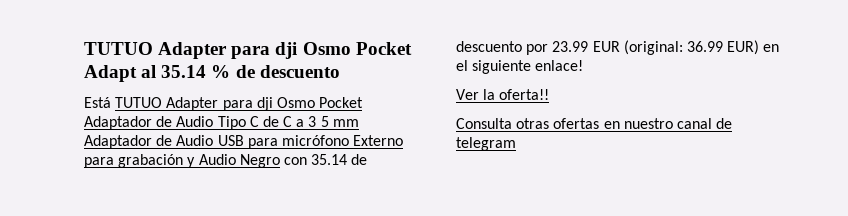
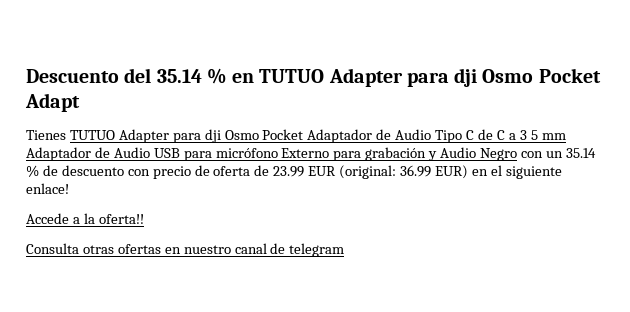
(84, 48) none -> [26,68,255,84] Descuento del 35.14 % en
[141,65,340,78] [84,97,111,108] al 35.14 % de descuento // Está -> [26,130,66,140] // Tienes
[311,154,368,165] [456,41,549,55] 35.14 de descuento por -> [545,148,596,158] [26,165,270,179] un 35.14 % de descuento con precio de oferta de
[456,89,479,100] Ver -> [26,213,80,224] Accede a

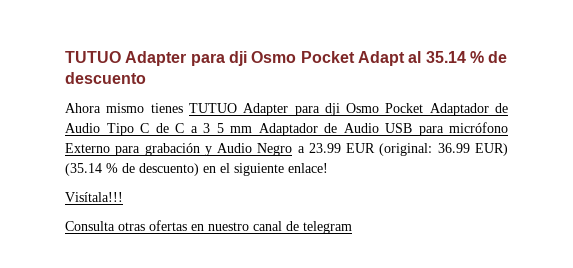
[26,68,255,84] Descuento del 35.14 % en -> (65, 57) none
[26,130,66,140] // Tienes -> [408,51,508,63] [65,72,146,84] [65,103,183,113] al 35.14 % de descuento // Ahora mismo tienes
[520,148,596,158] [26,165,270,179] con un 35.14 % de descuento con precio de oferta de -> [297,146,305,153] a
(468, 172) none -> [65,163,199,176] (35.14 % de descuento)
[26,213,144,224] Accede a la oferta!! -> [65,192,123,202] Visítala!!!

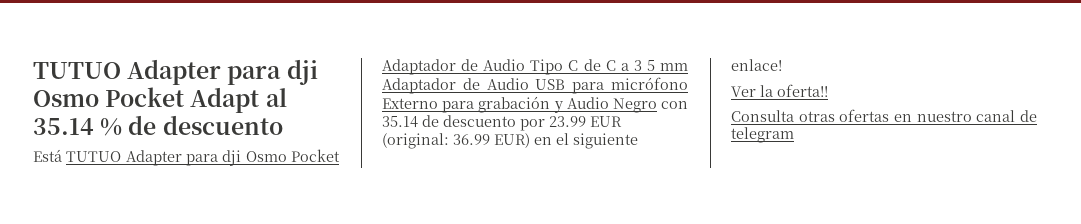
[65,103,183,113] Ahora mismo tienes -> [33,149,62,162] Está
[297,146,305,153] a -> [661,101,688,109] [382,115,545,131] con 35.14 de descuento por
[65,163,199,176] (35.14 % de descuento) -> (530, 140) none
[65,192,123,202] Visítala!!! -> [731,84,828,97] Ver la oferta!!

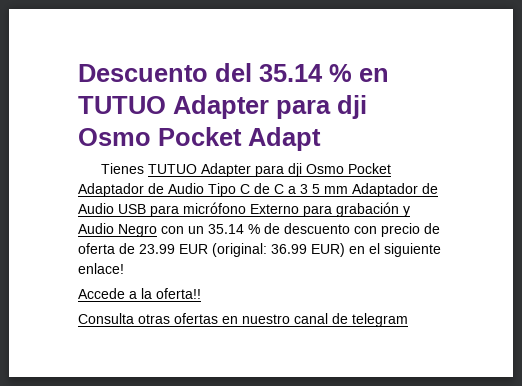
(33, 70) none -> [78,63,389,82] Descuento del 35.14 % en
[265,88,287,107] [33,115,283,136] [33,149,62,162] al 35.14 % de descuento // Está -> [100,163,144,174] // Tienes
[382,115,545,131] 35.14 de descuento por -> [188,223,440,237] [78,243,135,254] un 35.14 % de descuento con precio de oferta de
[731,86,756,97] Ver -> [78,288,137,299] Accede a

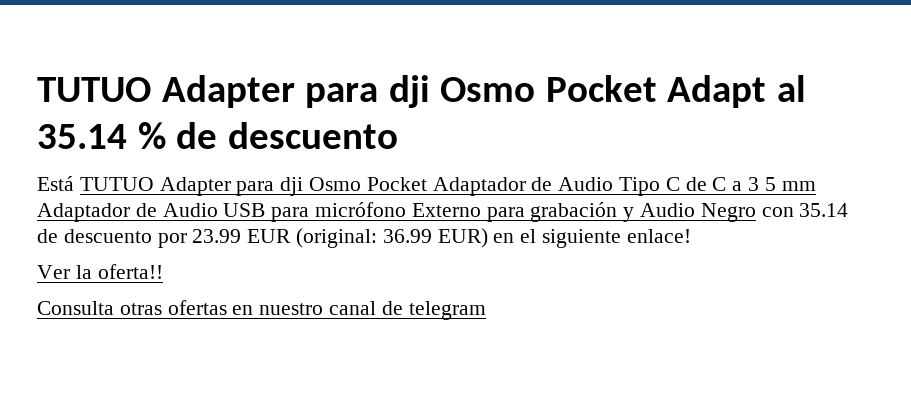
[78,63,389,82] Descuento del 35.14 % en -> (37, 89) none
[100,163,144,174] // Tienes -> [776,75,806,102] [37,122,398,149] [37,176,74,191] al 35.14 % de descuento // Está
[188,223,440,237] [78,243,135,254] un 35.14 % de descuento con precio de oferta de -> [799,203,849,217] [37,229,187,248] 35.14 de descuento por
[78,288,137,299] Accede a -> [37,265,70,279] Ver

